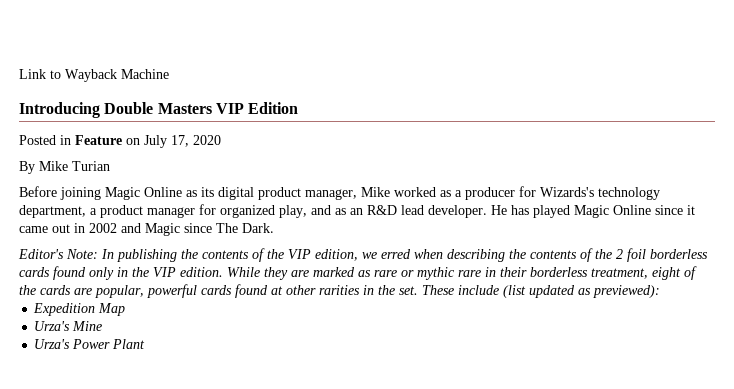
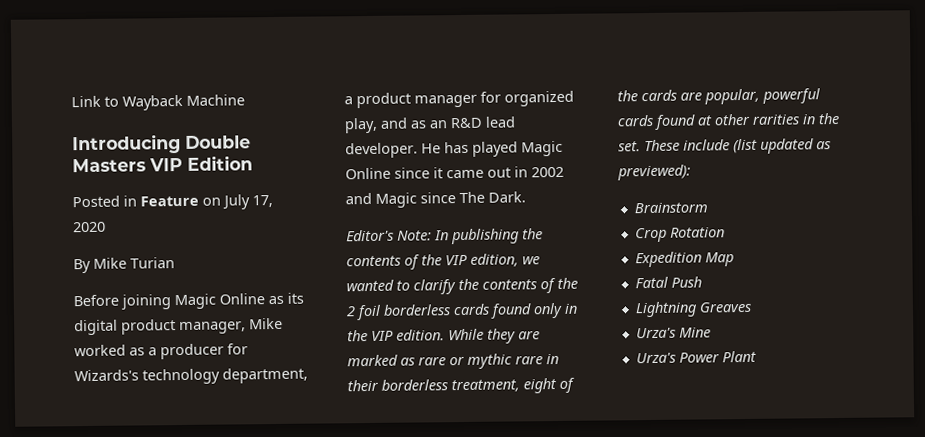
[381,249,505,262] erred when describing -> [346,279,456,295] wanted to clarify
(660, 291) none -> [633,202,708,214] [634,227,725,243] // Brainstorm // Crop Rotation
(126, 309) none -> [634,276,702,289] [634,301,752,318] // Fatal Push // Lightning Greaves

